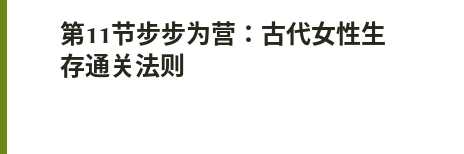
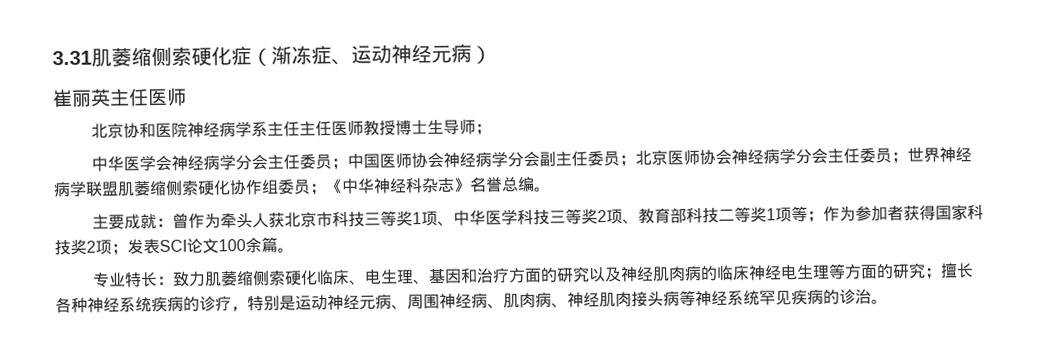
[60,21,386,46] [60,53,185,78] 第11节步步为营：古代女性生存通关法则 -> [52,43,492,67] [52,87,187,108] [91,119,493,139] [91,146,973,172] [53,176,551,198] [92,204,985,230] [54,236,294,256] [92,262,975,288] [55,288,888,314] 3.31肌萎缩侧索硬化症（渐冻症、运动神经元病） // 崔丽英主任医师 // 北京协和医院神经病学系主任主任医师教授博士生导师； // 中华医学会神经病学分会主任委员；中国医师协会神经病学分会副主任委员；北京医师协会神经病学分会主任委员；世界神经病学联盟肌萎缩侧索硬化协作组委员；《中华神经科杂志》名誉总编。 // 主要成就：曾作为牵头人获北京市科技三等奖1项、中华医学科技三等奖2项、教育部科技二等奖1项等；作为参加者获得国家科技奖2项；发表SCI论文100余篇。 // 专业特长：致力肌萎缩侧索硬化临床、电生理、基因和治疗方面的研究以及神经肌肉病的临床神经电生理等方面的研究；擅长各种神经系统疾病的诊疗，特别是运动神经元病、周围神经病、肌肉病、神经肌肉接头病等神经系统罕见疾病的诊治。

